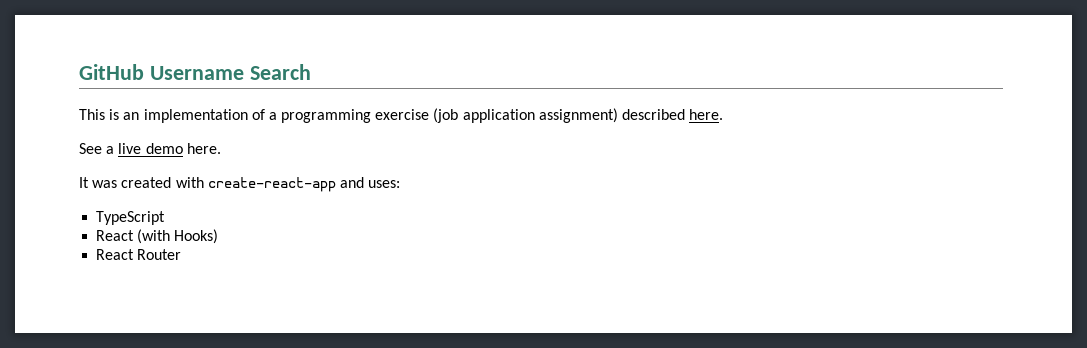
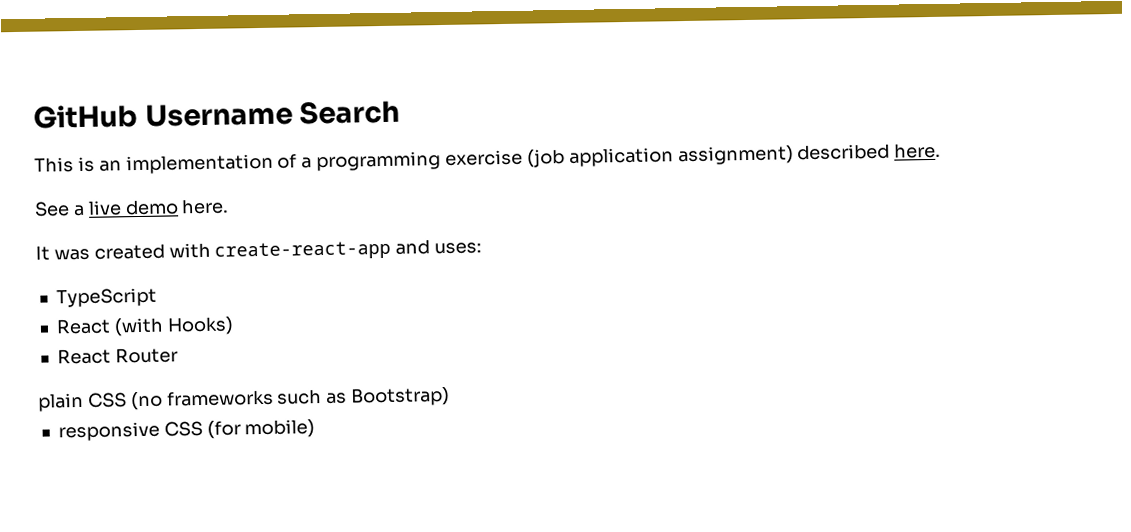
(182, 254) none -> [38,386,451,412] [57,419,316,442] // plain CSS (no frameworks such as Bootstrap) // responsive CSS (for mobile)

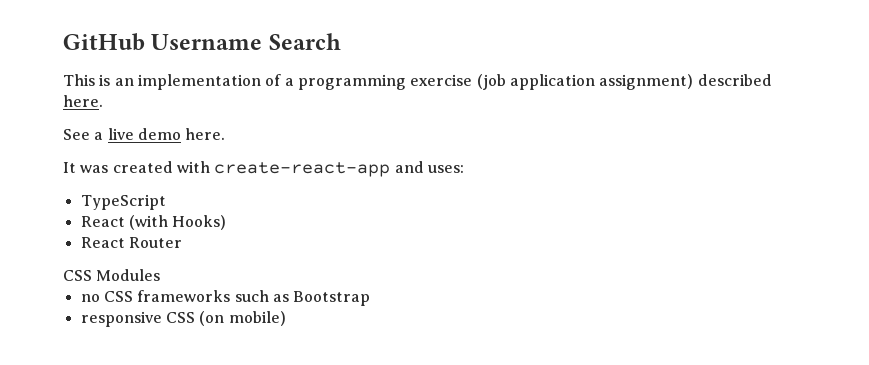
[38,391,163,412] plain CSS (no -> [63,269,161,281] [80,291,133,302] CSS Modules // no CSS
[350,386,451,407] Bootstrap) -> [293,291,371,306] Bootstrap
[206,420,241,439] (for -> [199,311,225,326] (on

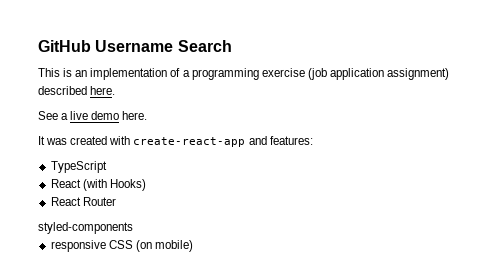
[427,165,464,173] uses: -> [269,136,313,145] features:
[63,269,161,281] [80,290,371,306] CSS Modules // no CSS frameworks such as Bootstrap -> [38,222,133,234] styled-components

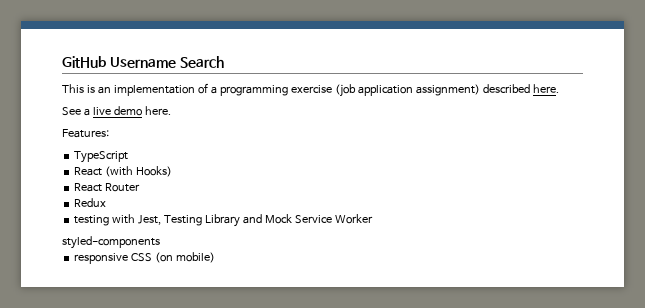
[38,136,313,147] It was created with create-react-app and features: -> [62,129,109,138] Features:
(116, 201) none -> [74,198,107,207] [74,214,373,227] // Redux // testing with Jest, Testing Library and Mock Service Worker

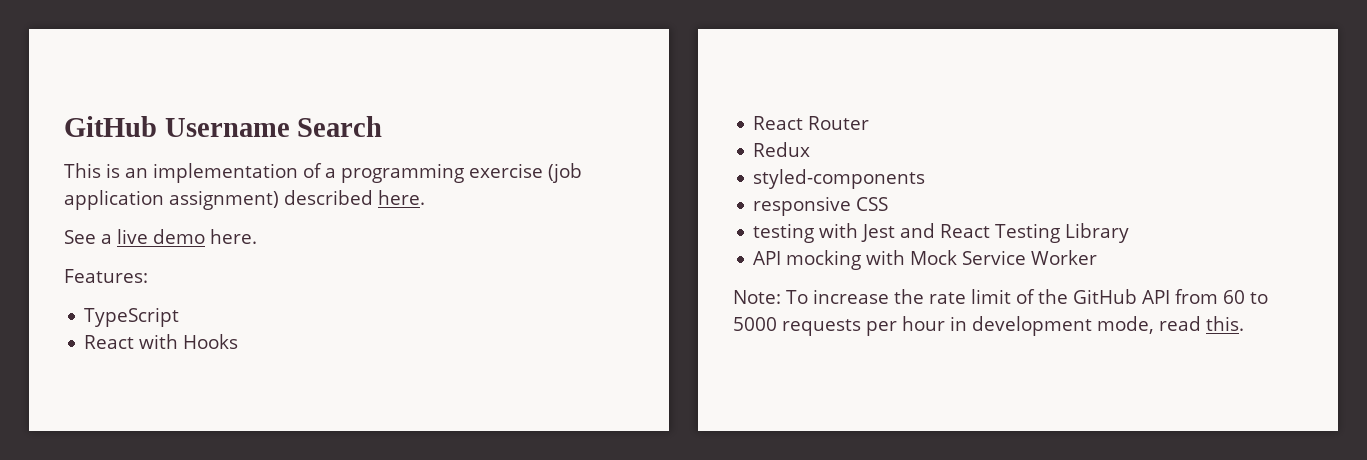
[105,166,173,177] (with Hooks) -> [139,334,239,349] with Hooks
(107, 202) none -> [753,169,926,189] [753,196,889,216] // styled-components // responsive CSS
[138,215,162,225] Jest, -> [861,223,991,242] Jest and React
[242,214,262,224] and -> [753,250,906,270] // API mocking with
[62,236,160,249] [74,252,216,264] styled-components // responsive CSS (on mobile) -> [733,289,1268,304] [733,316,1244,336] Note: To increase the rate limit of the GitHub API from 60 to 5000 requests per hour in development mode, read this.

